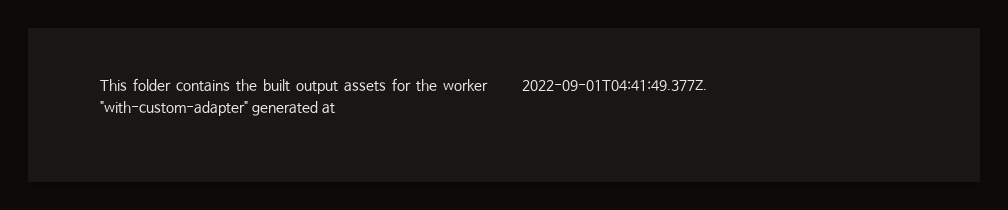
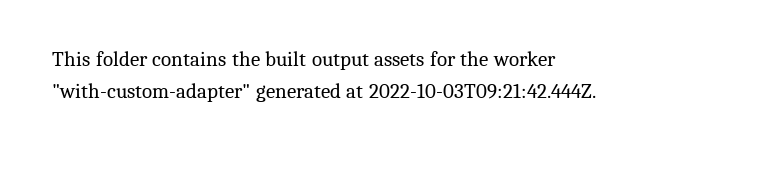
[522,80,707,91] 2022-09-01T04:41:49.377Z. -> [368,83,596,99] 2022-10-03T09:21:42.444Z.

